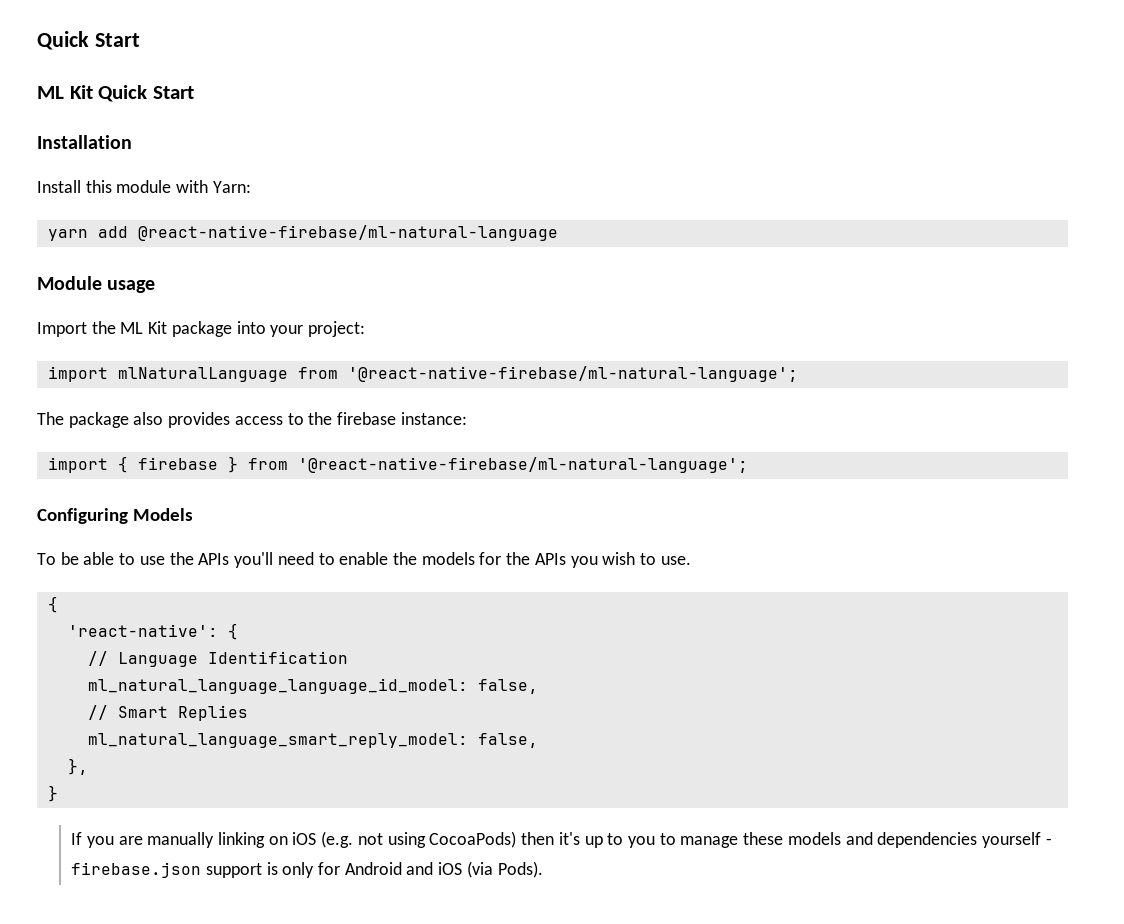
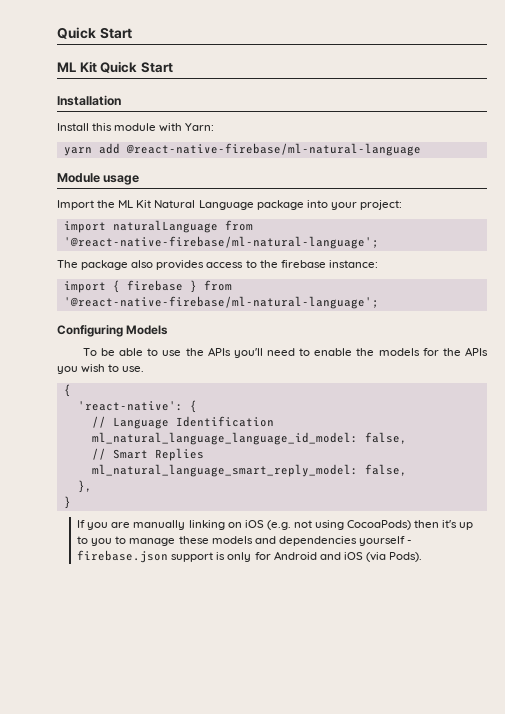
(168, 327) none -> [154,200,254,210] Natural Language
[117,367,288,382] mlNaturalLanguage -> [112,220,218,233] naturalLanguage

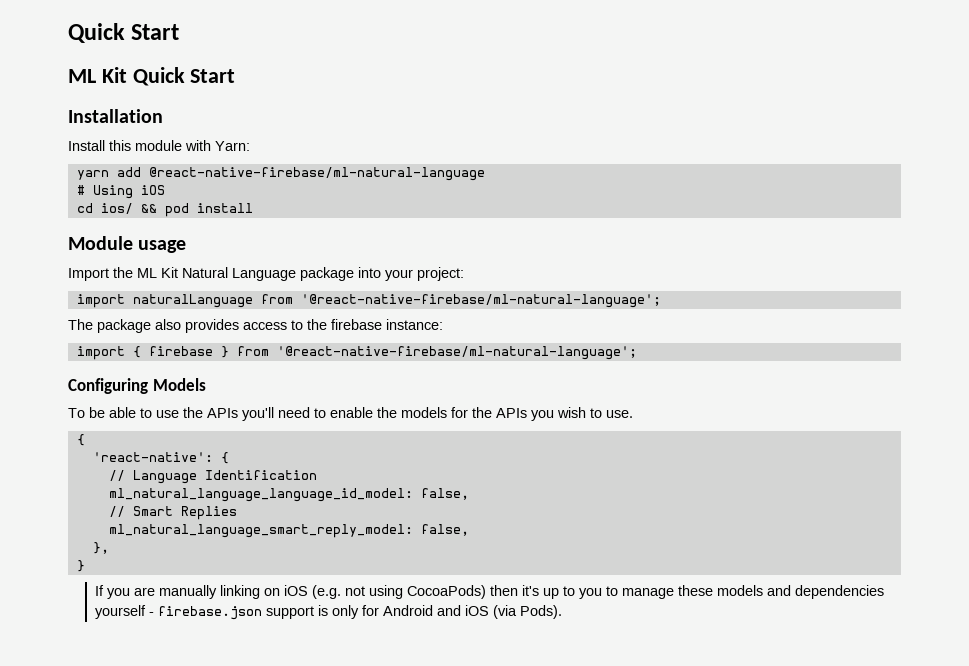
(421, 149) none -> [76,185,165,199] [76,203,253,217] // # Using iOS // cd ios/ && pod install

